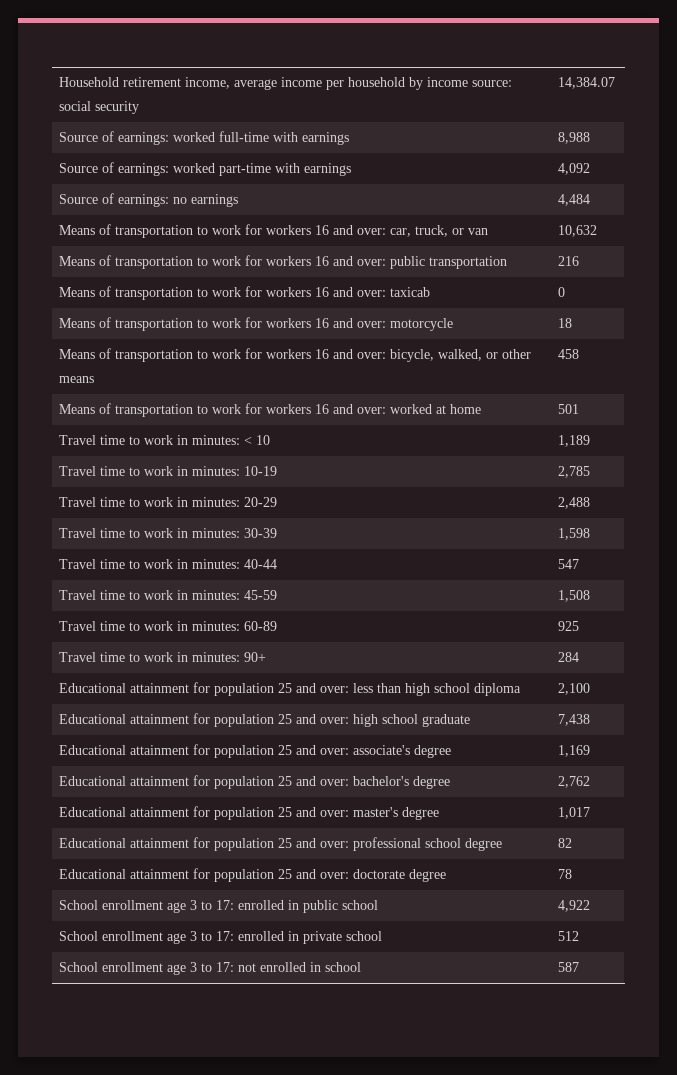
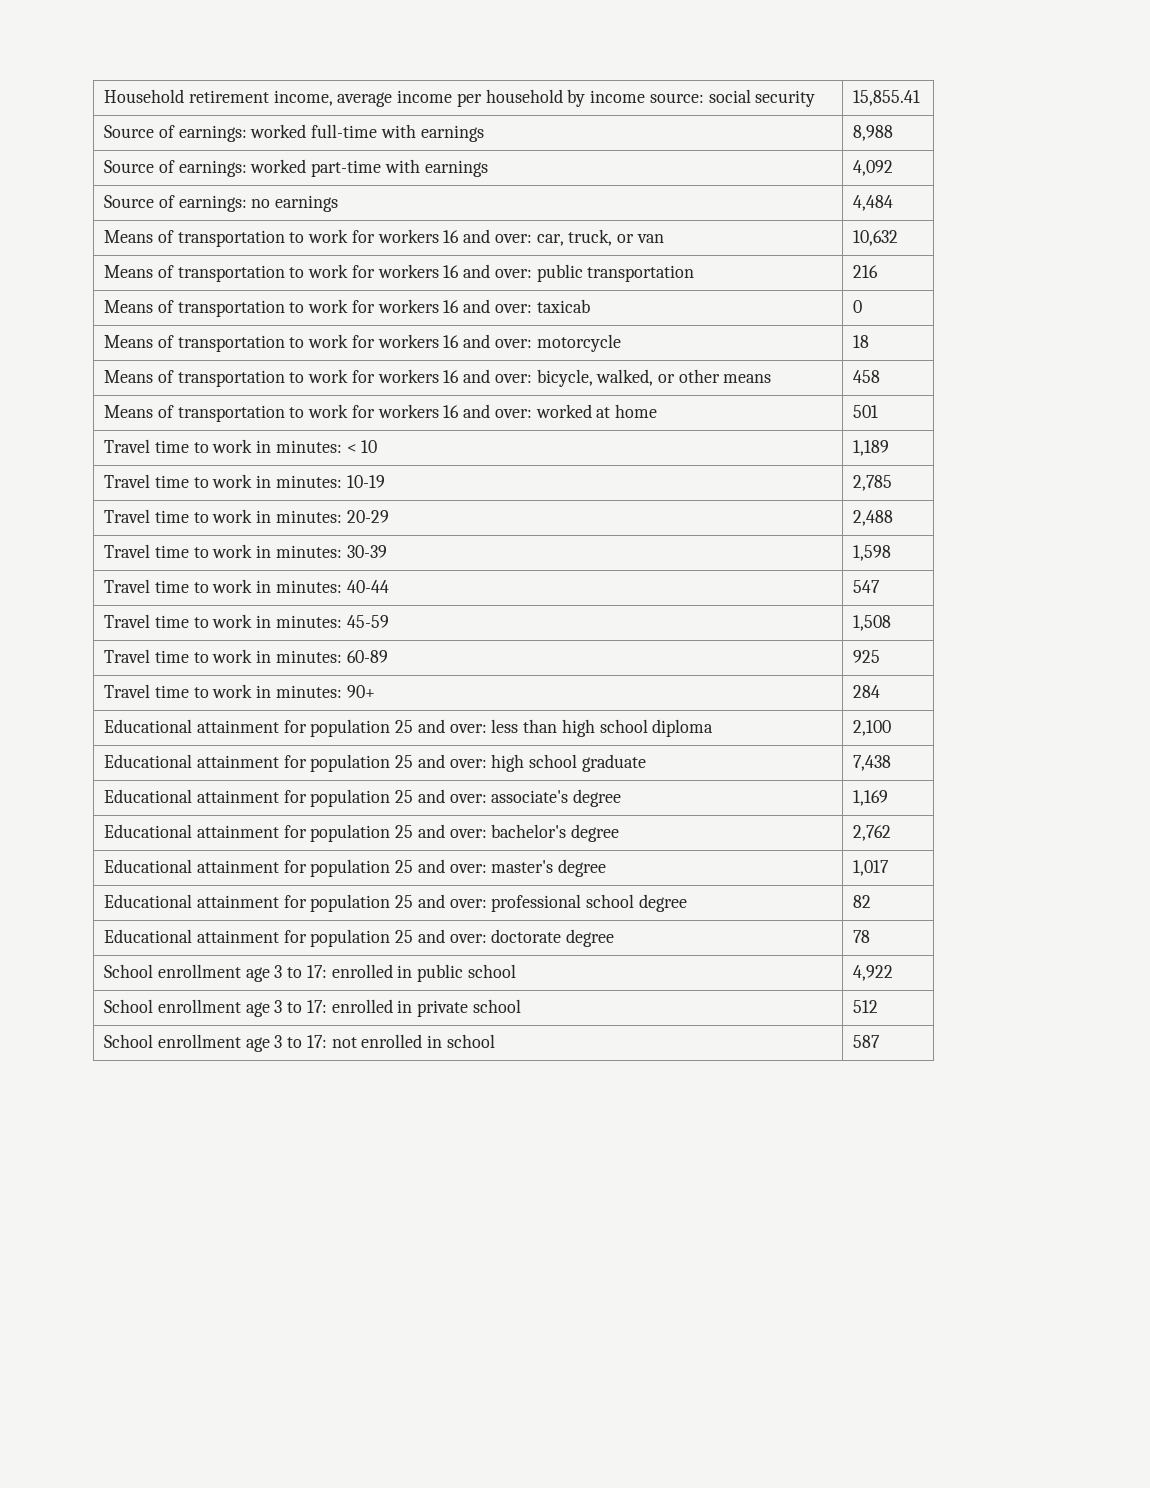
[558,77,616,89] 14,384.07 -> [853,90,921,106] 15,855.41

